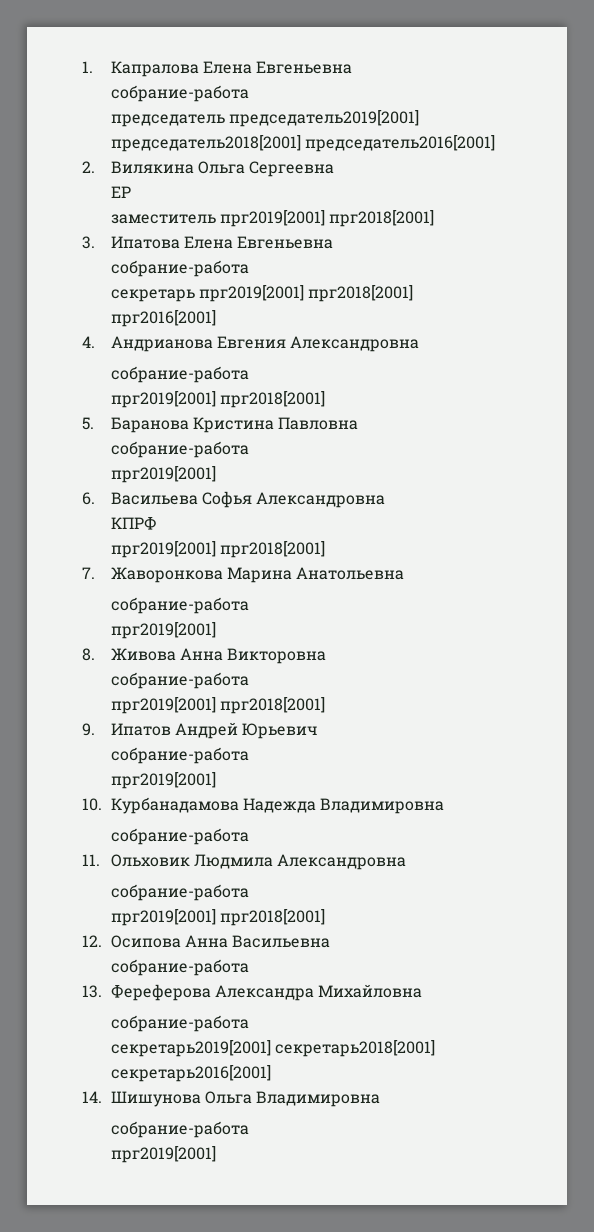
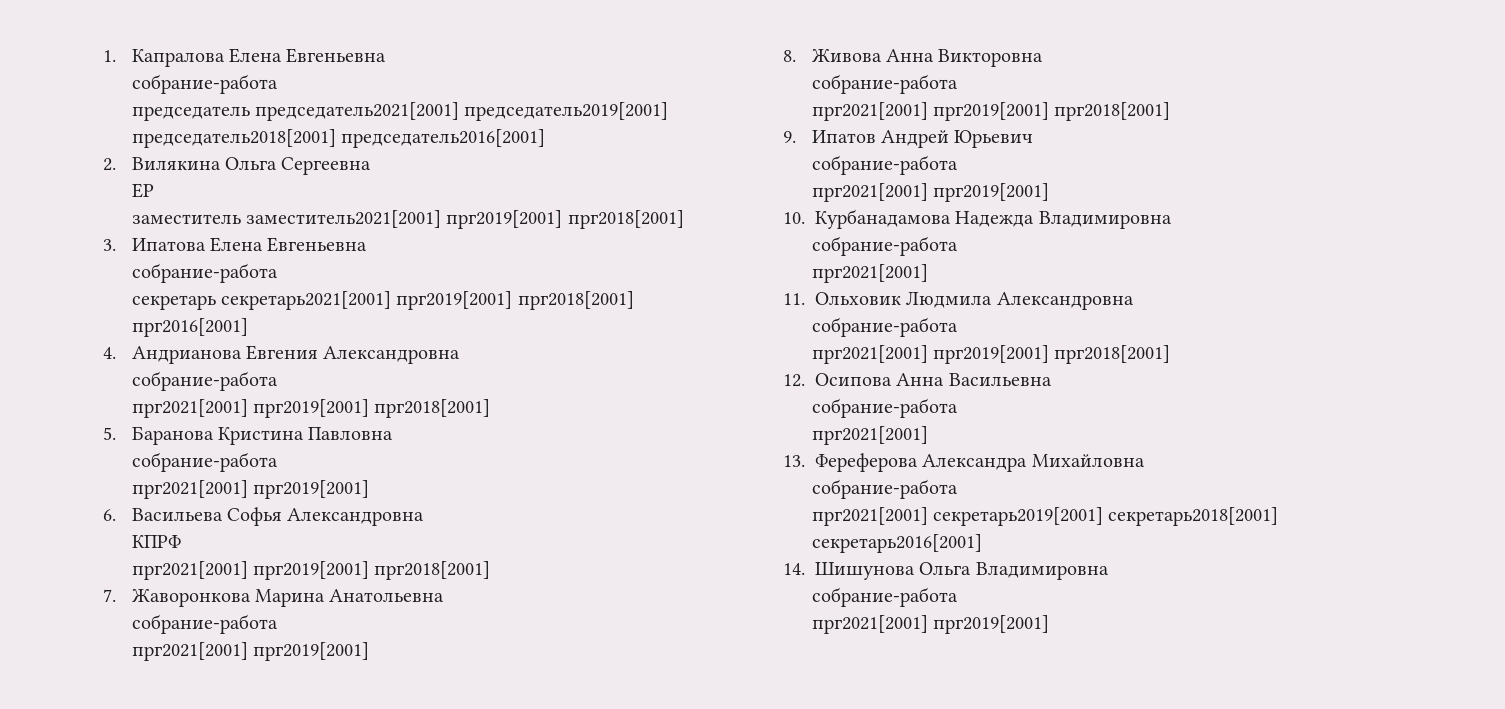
(225, 120) none -> [255,102,460,121] председатель2021[2001]
(216, 219) none -> [246,210,442,228] заместитель2021[2001]
(195, 295) none -> [221,291,392,310] секретарь2021[2001]
(249, 374) none -> [131,399,248,418] прг2021[2001]
(249, 449) none -> [131,480,248,499] прг2021[2001]
(157, 523) none -> [131,561,248,580] прг2021[2001]
(249, 605) none -> [131,642,248,661] прг2021[2001]
(249, 680) none -> [811,102,928,121] прг2021[2001]
(249, 755) none -> [811,183,928,202] прг2021[2001]
(249, 836) none -> [811,264,928,283] // прг2021[2001]
(249, 892) none -> [811,345,928,364] прг2021[2001]
(249, 967) none -> [811,426,928,445] // прг2021[2001]
(249, 1023) none -> [811,507,928,526] прг2021[2001]
(249, 1129) none -> [811,615,928,634] прг2021[2001]

